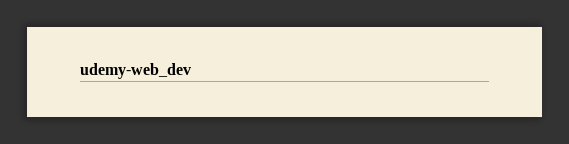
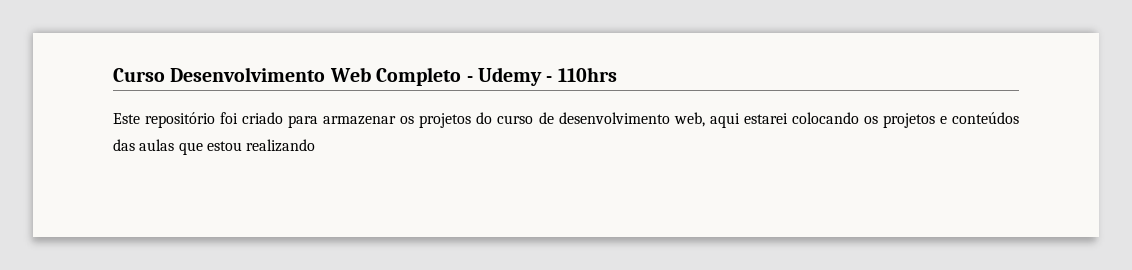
[80,63,191,79] udemy-web_dev -> [113,67,617,86] [113,112,1020,128] [113,139,316,155] Curso Desenvolvimento Web Completo - Udemy - 110hrs // Este repositório foi criado para armazenar os projetos do curso de desenvolvimento web, aqui estarei colocando os projetos e conteúdos das aulas que estou realizando

